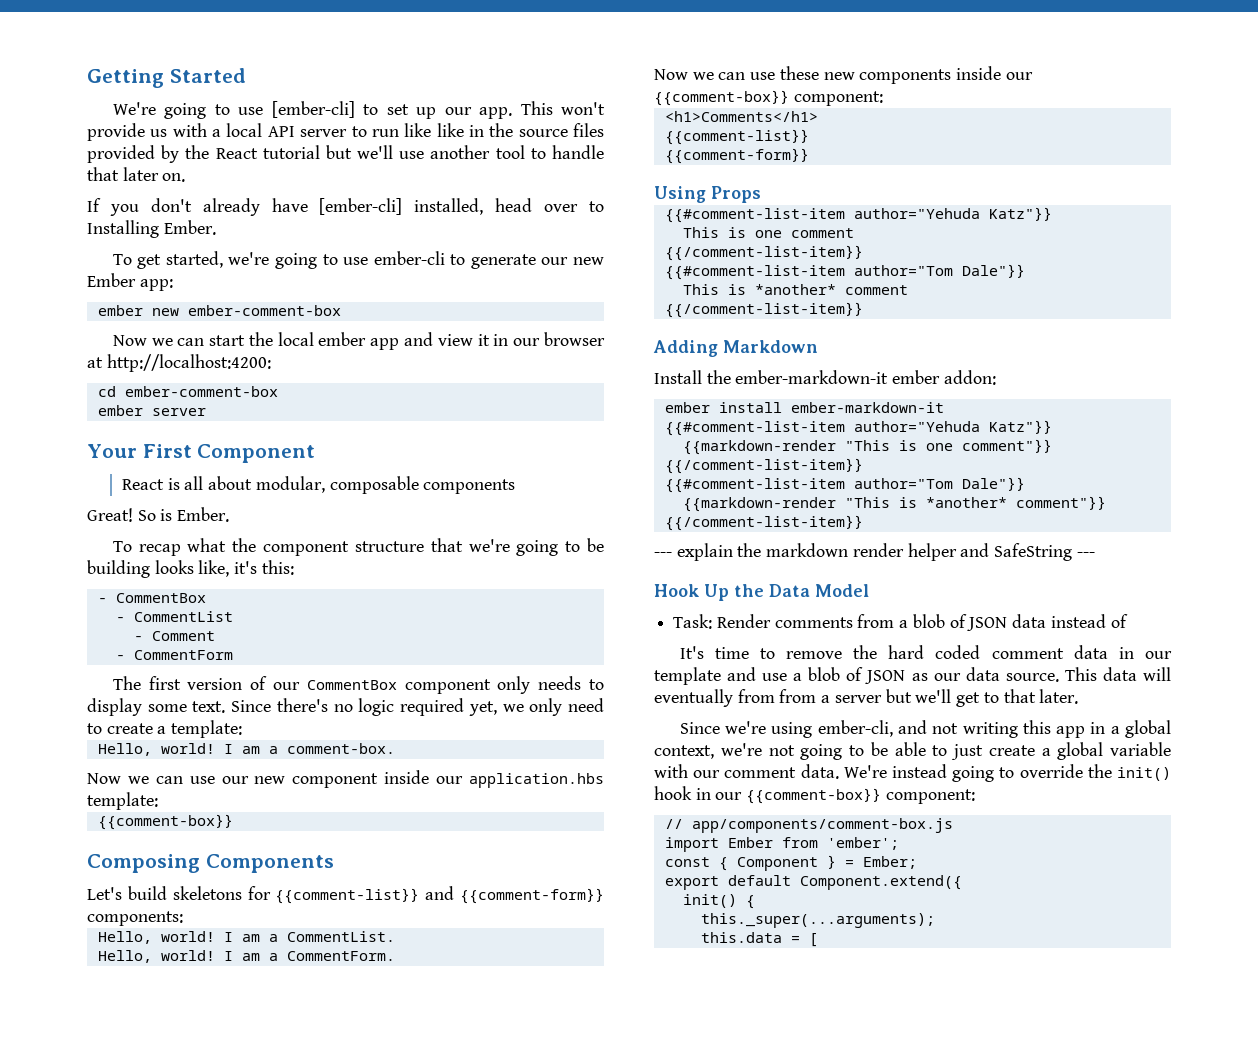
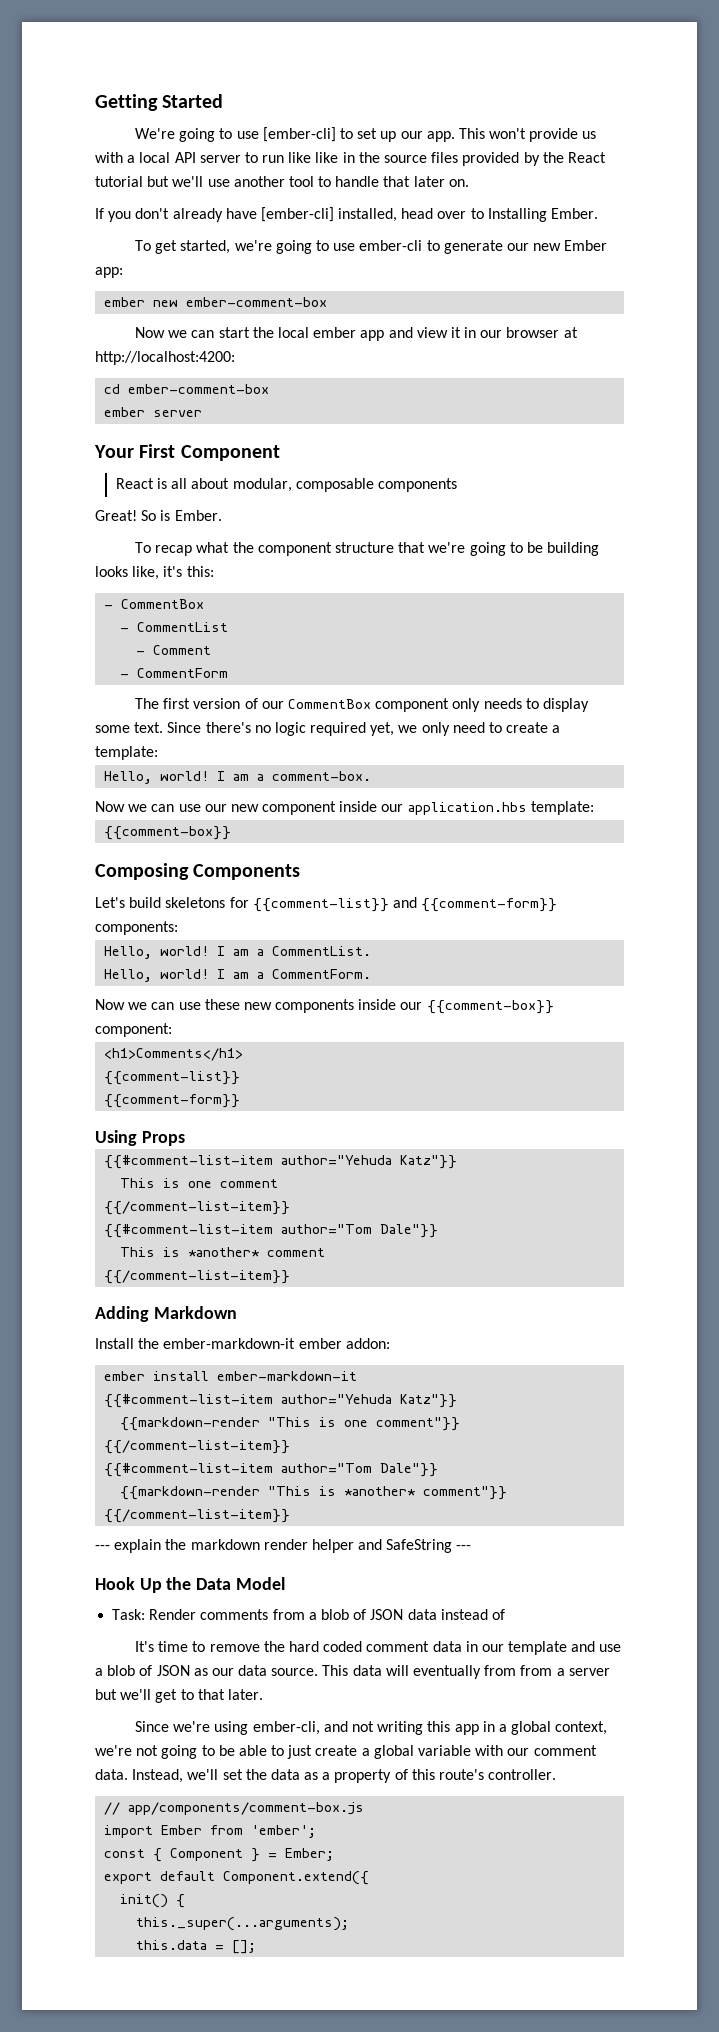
[843,764,1171,782] [654,786,975,804] We're instead going to override the init() hook in our {{comment-box}} component: -> [132,1769,557,1783] Instead, we'll set the data as a property of this route's controller.
[808,933,818,947] [ -> [232,1940,257,1954] [];

